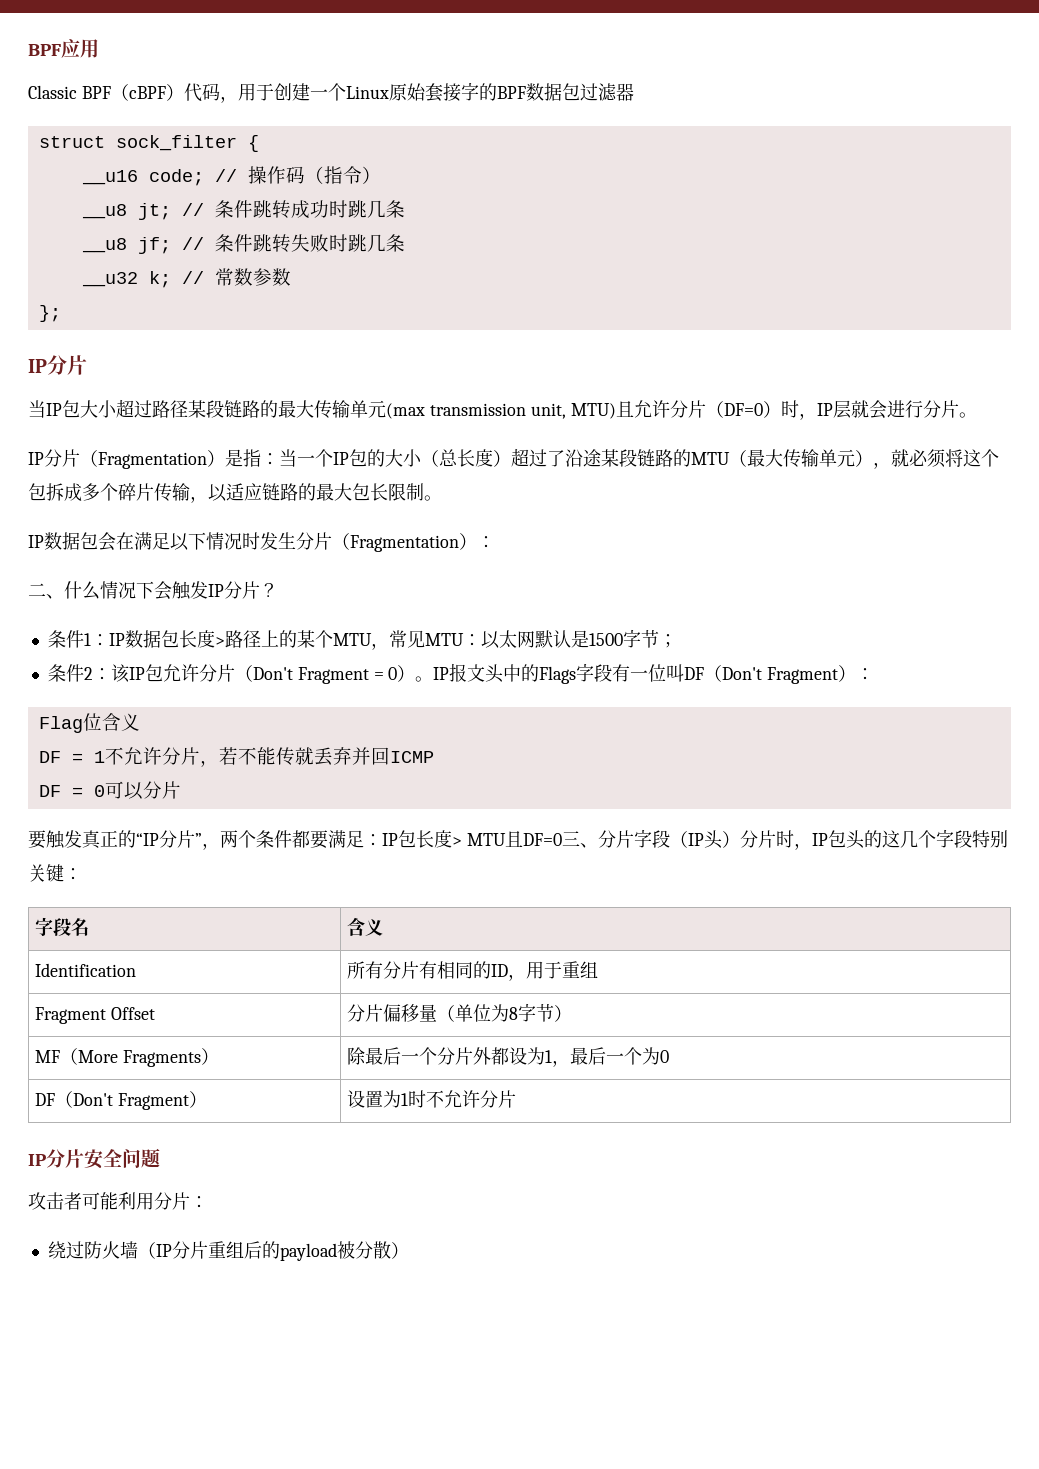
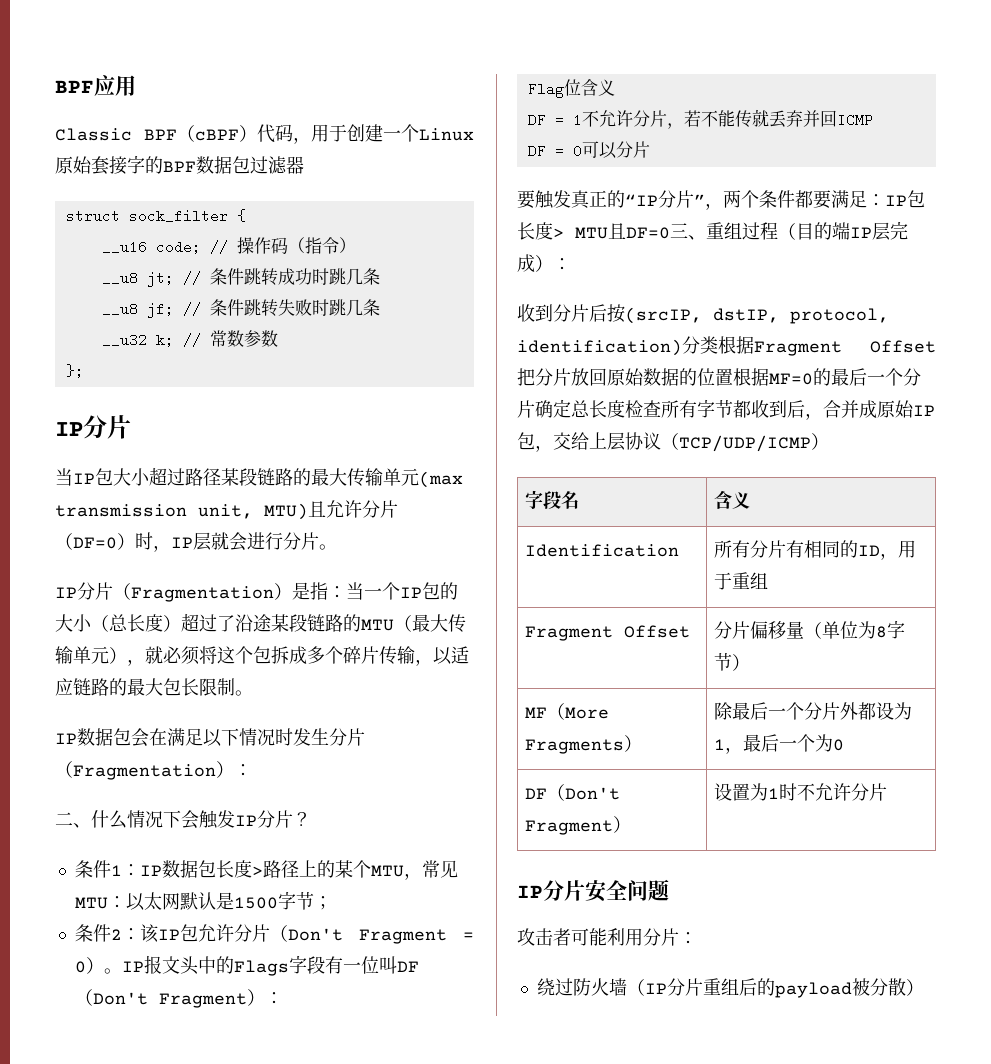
[597,829,1008,850] [28,864,82,882] 分片字段（IP头）分片时，IP包头的这几个字段特别关键： -> [706,221,908,241] [517,254,571,272] [517,304,889,324] [517,336,936,356] [517,368,921,386] [517,399,935,420] [517,432,829,452] 重组过程（目的端IP层完成）： // 收到分片后按(srcIP, dstIP, protocol, identification)分类根据Fragment Offset把分片放回原始数据的位置根据MF=0的最后一个分片确定总长度检查所有字节都收到后，合并成原始IP包，交给上层协议（TCP/UDP/ICMP）

